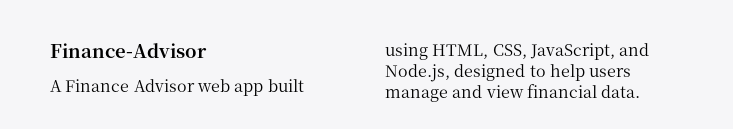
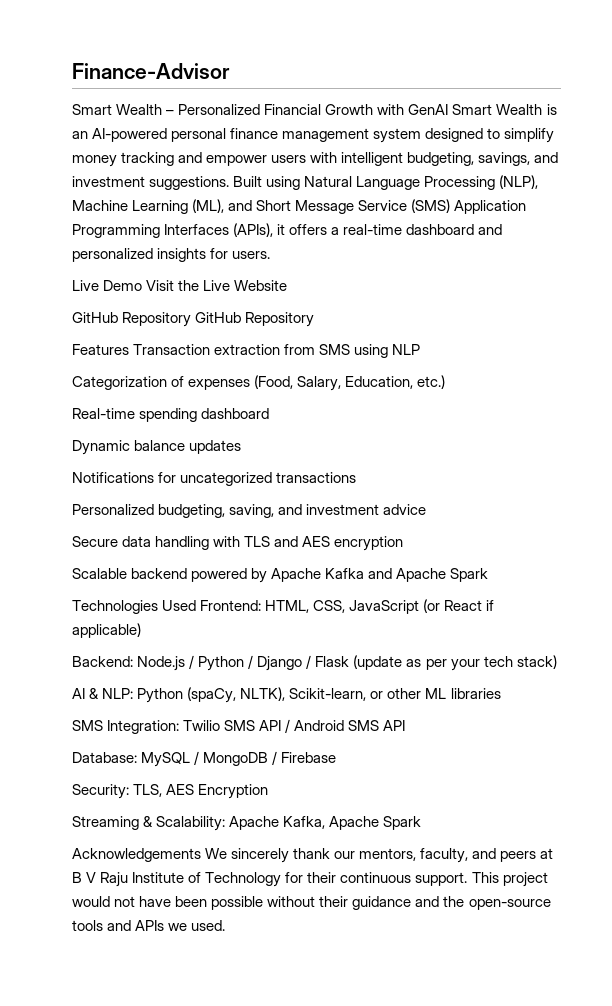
[50,79,304,96] [385,43,650,60] [385,64,632,82] [385,84,641,102] A Finance Advisor web app built using HTML, CSS, JavaScript, and Node.js, designed to help users manage and view financial data. -> [72,104,557,115] [72,128,555,143] [72,152,559,167] [72,175,539,190] [72,199,527,214] [72,223,503,238] [72,248,271,262] [72,280,288,291] [72,312,315,327] [72,344,421,358] [72,375,446,391] [72,408,270,422] [72,440,242,455] [72,472,357,486] [72,504,427,518] [72,536,404,551] [72,568,489,583] [72,599,495,614] [72,623,141,638] [72,655,557,671] [72,687,501,703] [72,719,406,734] [72,751,337,767] [72,784,269,799] [72,816,422,831] [72,848,554,863] [72,872,548,887] [72,896,551,910] [72,920,226,931] Smart Wealth – Personalized Financial Growth with GenAI Smart Wealth is an AI-powered personal finance management system designed to simplify money tracking and empower users with intelligent budgeting, savings, and investment suggestions. Built using Natural Language Processing (NLP), Machine Learning (ML), and Short Message Service (SMS) Application Programming Interfaces (APIs), it offers a real-time dashboard and personalized insights for users. // Live Demo Visit the Live Website // GitHub Repository GitHub Repository // Features Transaction extraction from SMS using NLP // Categorization of expenses (Food, Salary, Education, etc.) // Real-time spending dashboard // Dynamic balance updates // Notifications for uncategorized transactions // Personalized budgeting, saving, and investment advice // Secure data handling with TLS and AES encryption // Scalable backend powered by Apache Kafka and Apache Spark // Technologies Used Frontend: HTML, CSS, JavaScript (or React if applicable) // Backend: Node.js / Python / Django / Flask (update as per your tech stack) // AI & NLP: Python (spaCy, NLTK), Scikit-learn, or other ML libraries // SMS Integration: Twilio SMS API / Android SMS API // Database: MySQL / MongoDB / Firebase // Security: TLS, AES Encryption // Streaming & Scalability: Apache Kafka, Apache Spark // Acknowledgements We sincerely thank our mentors, faculty, and peers at B V Raju Institute of Technology for their continuous support. This project would not have been possible without their guidance and the open-source tools and APIs we used.

